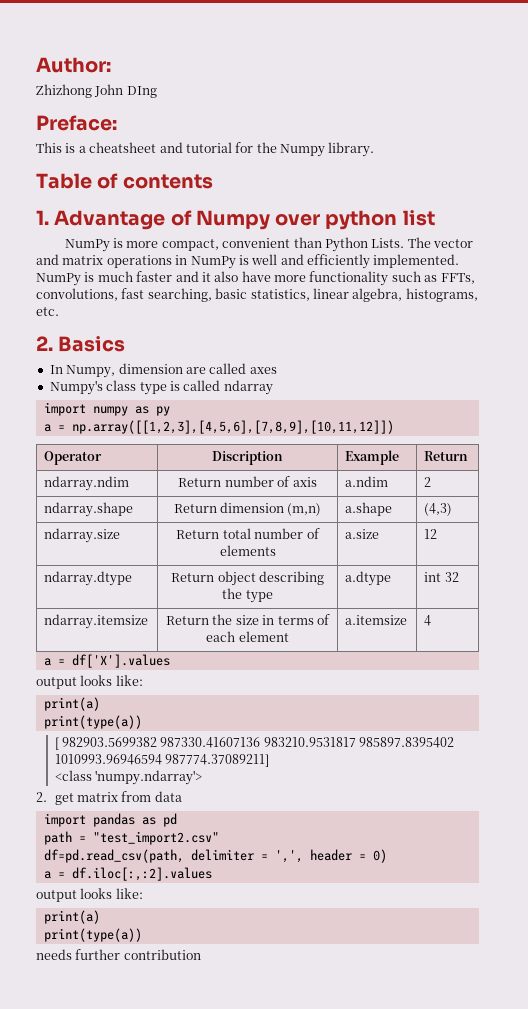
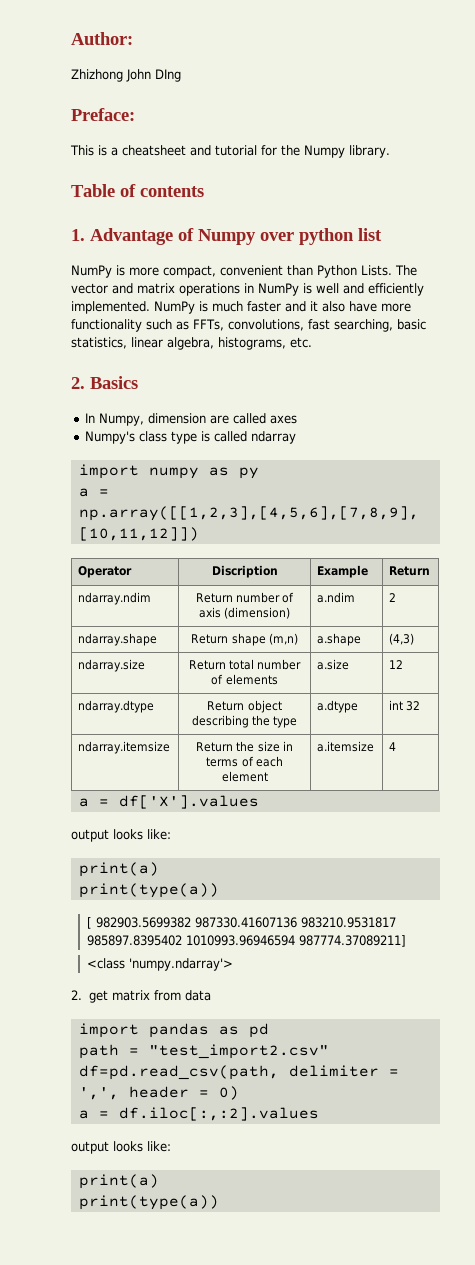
(317, 482) none -> [224,607,291,619] (dimension)
[220,502,284,513] dimension -> [231,633,266,646] shape
[36,949,201,960] // needs further contribution -> (219, 1202) none

